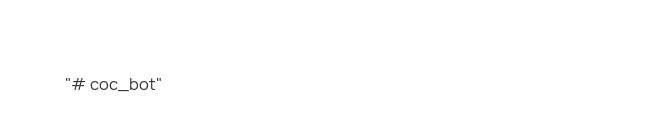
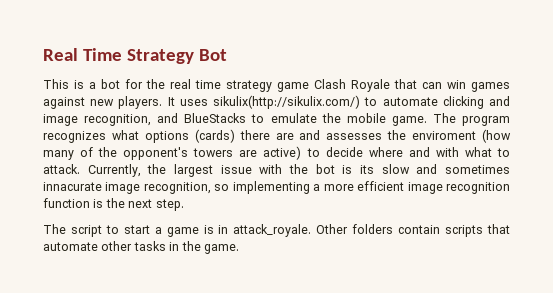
[65,78,163,92] "# coc_bot" -> [43,48,228,64] [43,79,510,92] [43,95,511,109] [43,113,511,126] [43,129,511,143] [43,146,511,160] [43,164,511,177] [43,181,511,194] [43,198,184,211] [43,224,510,237] [43,241,239,254] Real Time Strategy Bot // This is a bot for the real time strategy game Clash Royale that can win games against new players. It uses sikulix(http://sikulix.com/) to automate clicking and image recognition, and BlueStacks to emulate the mobile game. The program recognizes what options (cards) there are and assesses the enviroment (how many of the opponent's towers are active) to decide where and with what to attack. Currently, the largest issue with the bot is its slow and sometimes innacurate image recognition, so implementing a more efficient image recognition function is the next step. // The script to start a game is in attack_royale. Other folders contain scripts that automate other tasks in the game.

